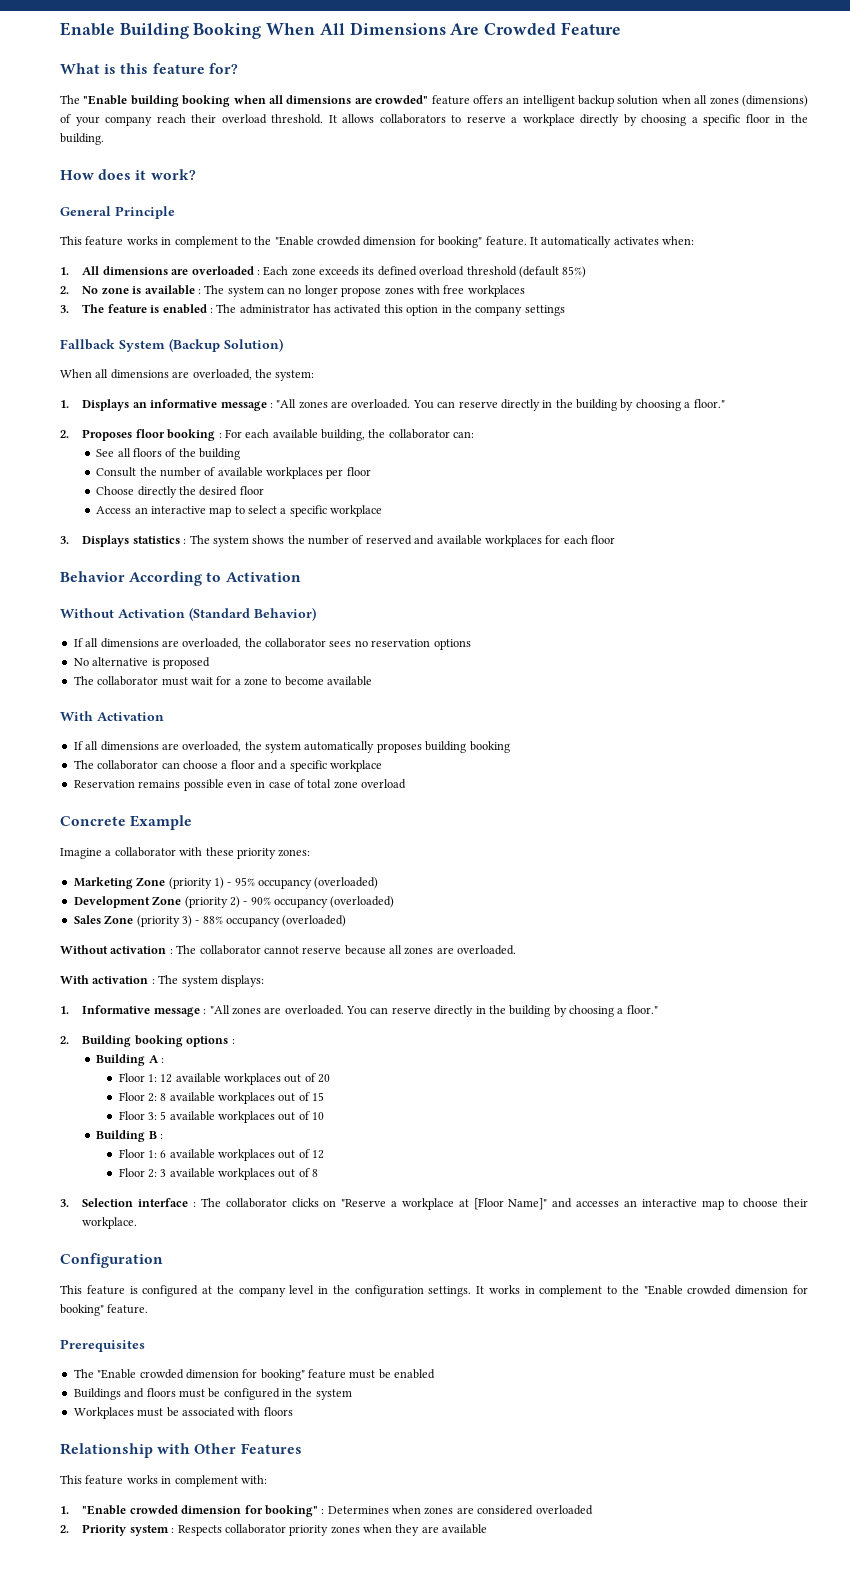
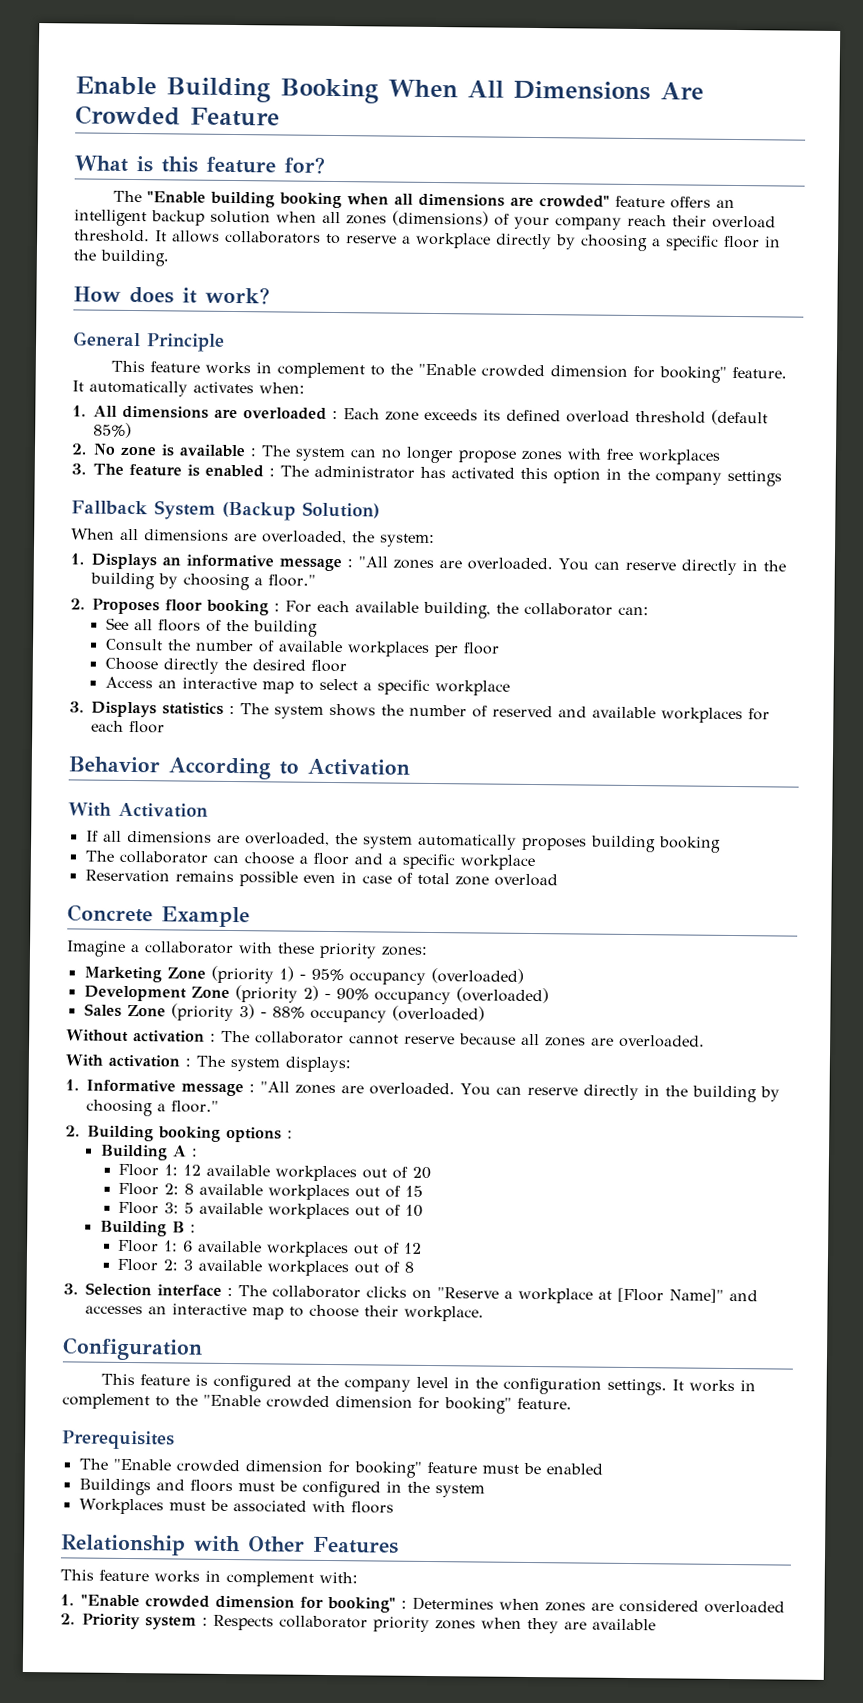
[60,607,316,621] [73,638,471,650] [73,657,210,669] [73,676,373,686] // Without Activation (Standard Behavior) // If all dimensions are overloaded, the collaborator sees no reservation options // No alternative is proposed // The collaborator must wait for a zone to become available -> (410, 767) none

